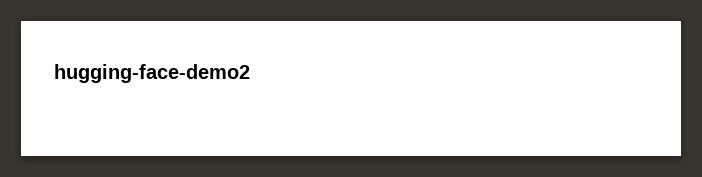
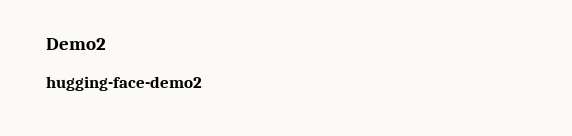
(54, 73) none -> [46,38,106,50] Demo2 //

